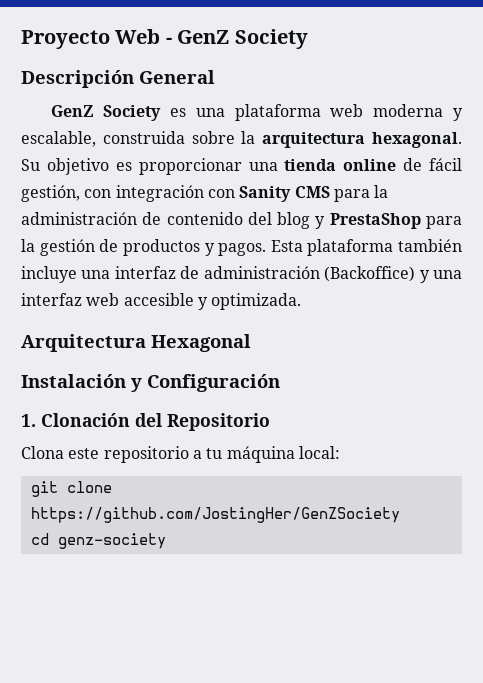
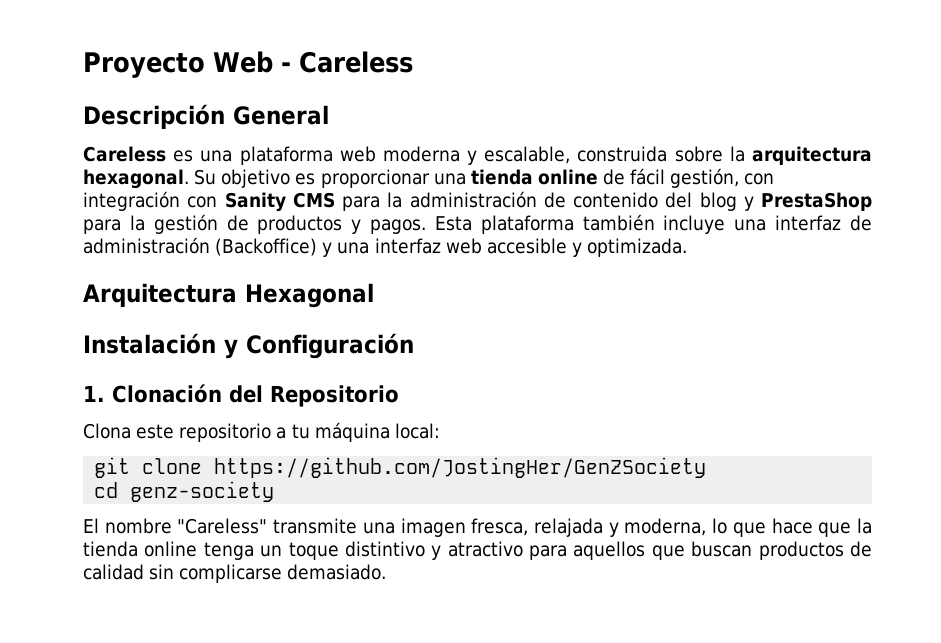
[177,29,308,49] GenZ Society -> [298,51,413,73] Careless
[50,105,162,121] GenZ Society -> [83,146,166,162] Careless
(166, 541) none -> [83,518,872,537] [83,541,872,560] [83,564,387,583] // El nombre "Careless" transmite una imagen fresca, relajada y moderna, lo que hace que la tienda online tenga un toque distintivo y atractivo para aquellos que buscan productos de calidad sin complicarse demasiado.

